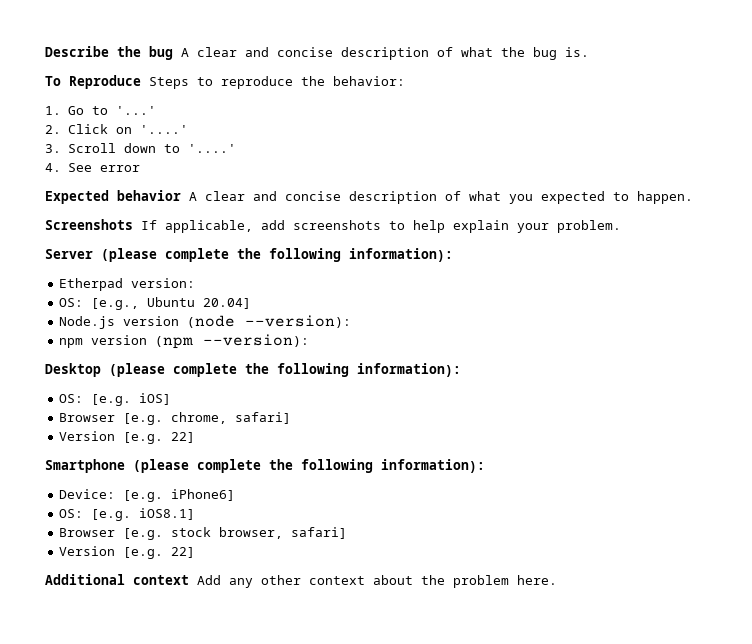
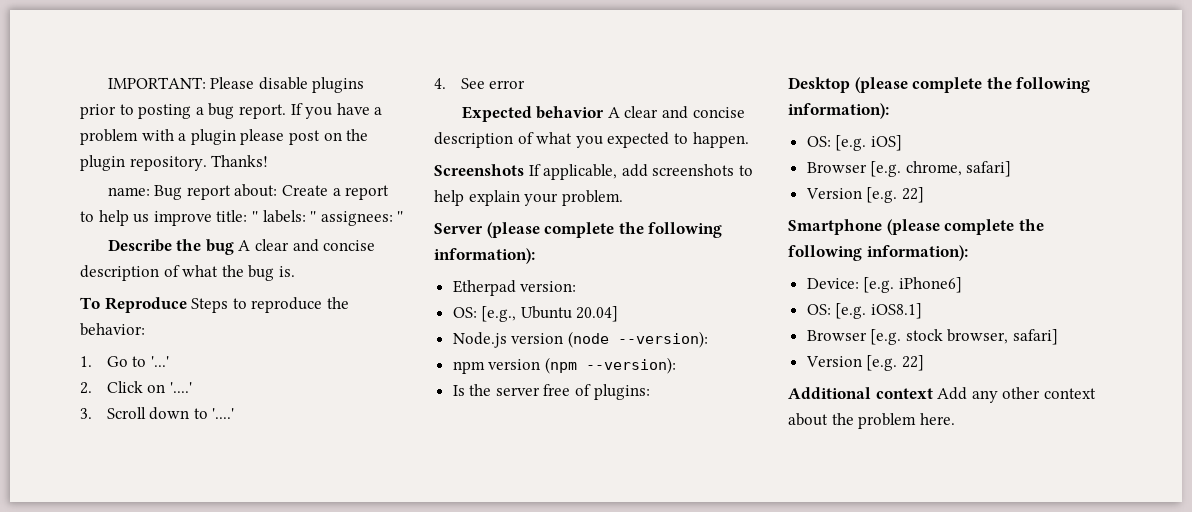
(45, 51) none -> [107,77,365,93] [80,103,383,119] [80,129,369,145] [80,155,269,171] [107,184,390,200] [80,210,404,226] IMPORTANT: Please disable plugins prior to posting a bug report. If you have a problem with a plugin please post on the plugin repository. Thanks! // name: Bug report about: Create a report to help us improve title: '' labels: '' assignees: '' //
(310, 340) none -> [452,384,650,400] // Is the server free of plugins:

